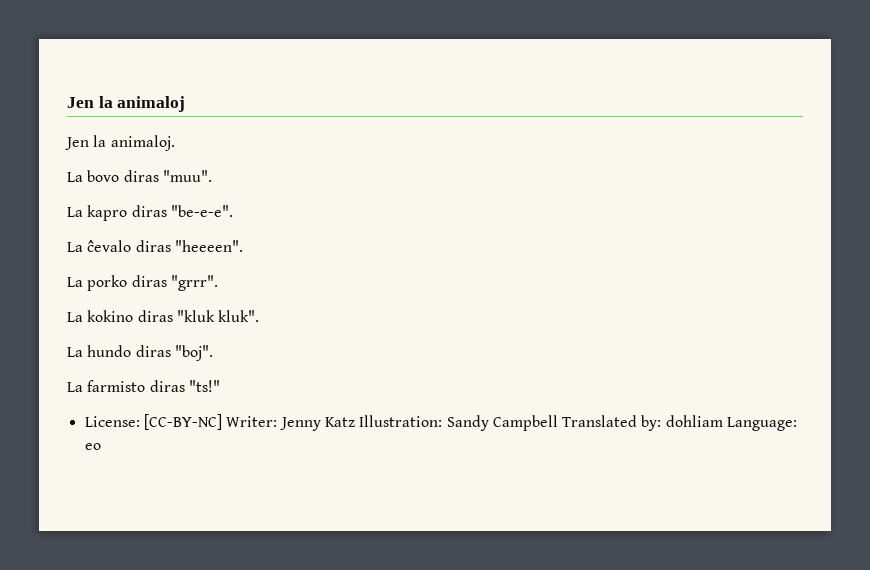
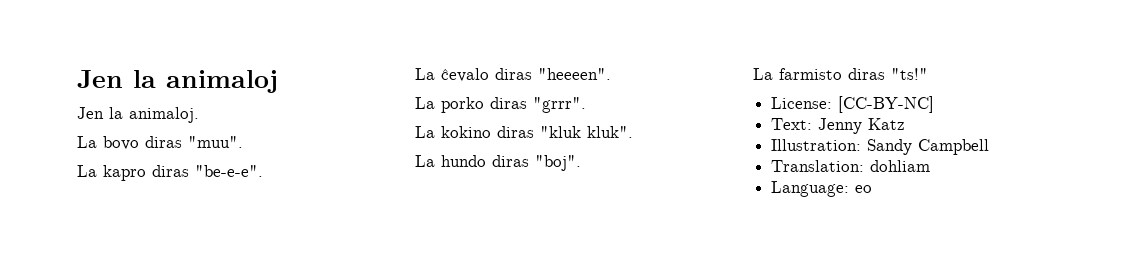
[226,416,278,427] Writer: -> [771,118,813,130] // Text:
(355, 422) none -> (906, 124) //
[562,415,662,431] Translated by: -> [771,160,865,172] // Translation:
(723, 421) none -> (931, 166) //

